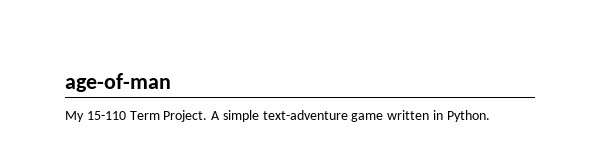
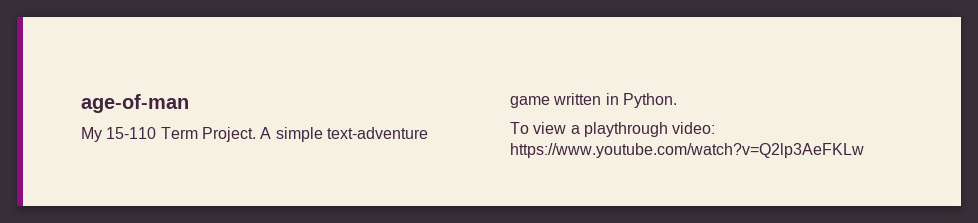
(490, 116) none -> [510,122,716,137] [510,143,864,158] // To view a playthrough video: https://www.youtube.com/watch?v=Q2lp3AeFKLw

